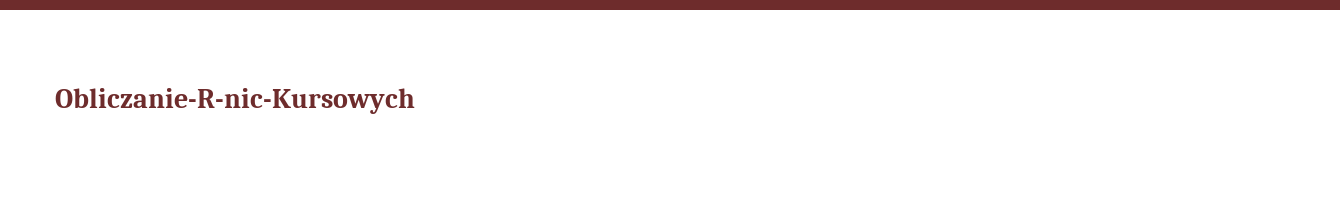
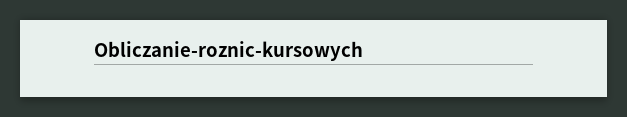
[55,88,415,114] Obliczanie-R-nic-Kursowych -> [94,41,363,61] Obliczanie-roznic-kursowych

